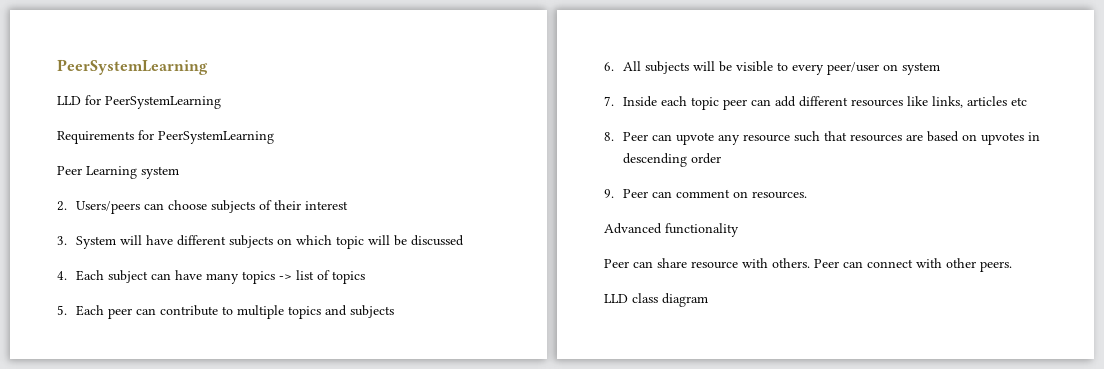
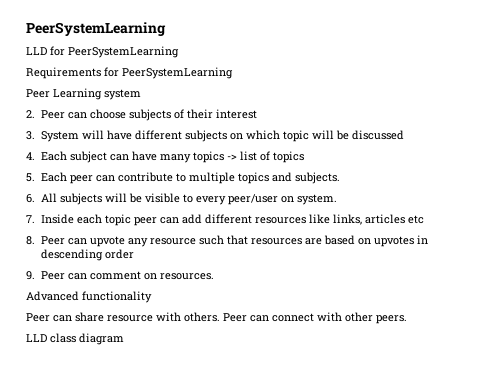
[75,201,140,214] Users/peers -> [40,110,65,119] Peer
[349,305,394,318] subjects -> [294,172,340,184] subjects.
[901,62,940,75] system -> [296,194,337,205] system.

